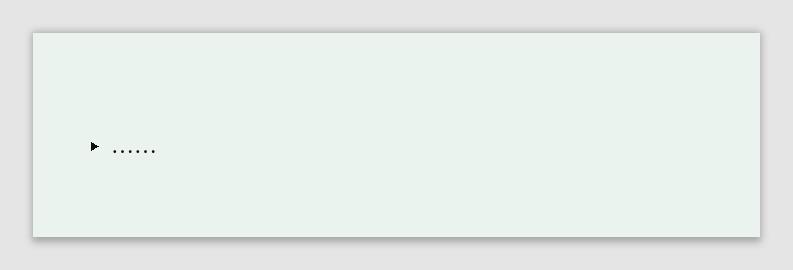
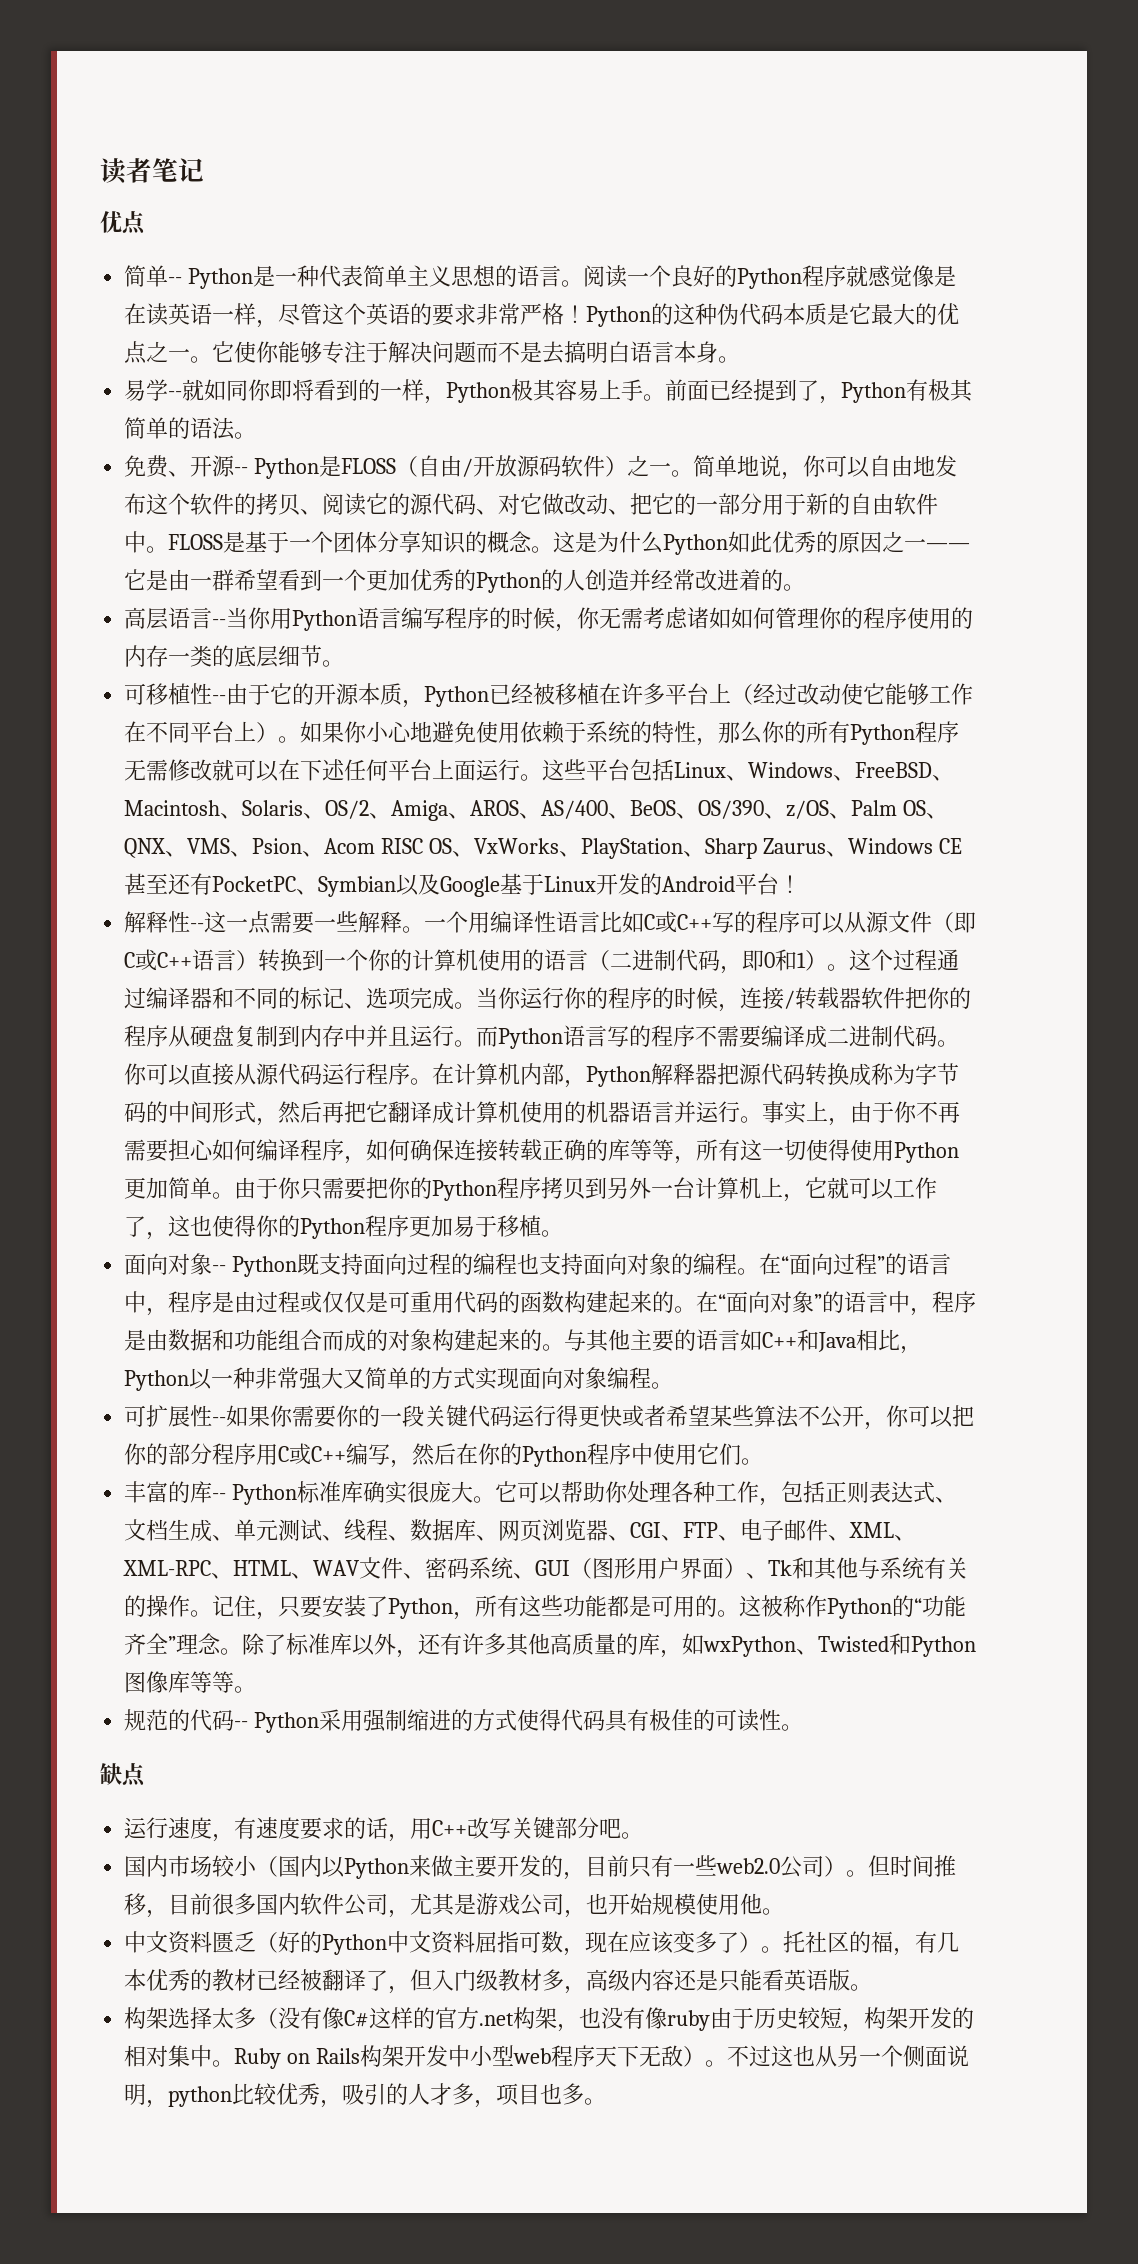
[111,150,158,153] …… -> [100,158,204,184] [100,211,146,235] [124,265,957,289] [124,303,960,328] [124,341,741,364] [124,379,974,404] [124,417,257,440] [124,455,958,480] [124,493,939,516] [124,531,971,555] [124,569,806,593] [124,607,974,632] [124,645,345,668] [124,683,974,708] [124,721,960,746] [124,759,955,782] [124,800,949,821] [124,838,962,859] [124,873,802,897] [124,911,977,934] [124,949,960,974] [124,987,972,1012] [124,1025,960,1049] [124,1063,960,1088] [124,1101,961,1126] [124,1139,960,1164] [124,1177,938,1202] [124,1215,564,1240] [124,1253,952,1277] [124,1291,977,1316] [124,1329,923,1354] [124,1367,674,1391] [124,1405,975,1430] [124,1443,764,1468] [124,1481,958,1506] [124,1519,917,1542] [123,1557,969,1580] [124,1595,967,1620] [124,1633,977,1658] [124,1671,257,1693] [124,1709,804,1733] [100,1763,146,1787] [124,1817,644,1842] [124,1855,957,1880] [124,1893,785,1918] [124,1931,960,1956] [124,1969,873,1994] [124,2007,975,2032] [124,2045,970,2069] [124,2083,607,2108] 读者笔记 // 优点 // 简单-- Python是一种代表简单主义思想的语言。阅读一个良好的Python程序就感觉像是在读英语一样，尽管这个英语的要求非常严格！Python的这种伪代码本质是它最大的优点之一。它使你能够专注于解决问题而不是去搞明白语言本身。 // 易学--就如同你即将看到的一样，Python极其容易上手。前面已经提到了，Python有极其简单的语法。 // 免费、开源-- Python是FLOSS（自由/开放源码软件）之一。简单地说，你可以自由地发布这个软件的拷贝、阅读它的源代码、对它做改动、把它的一部分用于新的自由软件中。FLOSS是基于一个团体分享知识的概念。这是为什么Python如此优秀的原因之一——它是由一群希望看到一个更加优秀的Python的人创造并经常改进着的。 // 高层语言--当你用Python语言编写程序的时候，你无需考虑诸如如何管理你的程序使用的内存一类的底层细节。 // 可移植性--由于它的开源本质，Python已经被移植在许多平台上（经过改动使它能够工作在不同平台上）。如果你小心地避免使用依赖于系统的特性，那么你的所有Python程序无需修改就可以在下述任何平台上面运行。这些平台包括Linux、Windows、FreeBSD、Macintosh、Solaris、OS/2、Amiga、AROS、AS/400、BeOS、OS/390、z/OS、Palm OS、QNX、VMS、Psion、Acom RISC OS、VxWorks、PlayStation、Sharp Zaurus、Windows CE甚至还有PocketPC、Symbian以及Google基于Linux开发的Android平台！ // 解释性--这一点需要一些解释。一个用编译性语言比如C或C++写的程序可以从源文件（即C或C++语言）转换到一个你的计算机使用的语言（二进制代码，即0和1）。这个过程通过编译器和不同的标记、选项完成。当你运行你的程序的时候，连接/转载器软件把你的程序从硬盘复制到内存中并且运行。而Python语言写的程序不需要编译成二进制代码。你可以直接从源代码运行程序。在计算机内部，Python解释器把源代码转换成称为字节码的中间形式，然后再把它翻译成计算机使用的机器语言并运行。事实上，由于你不再需要担心如何编译程序，如何确保连接转载正确的库等等，所有这一切使得使用Python更加简单。由于你只需要把你的Python程序拷贝到另外一台计算机上，它就可以工作了，这也使得你的Python程序更加易于移植。 // 面向对象-- Python既支持面向过程的编程也支持面向对象的编程。在“面向过程”的语言中，程序是由过程或仅仅是可重用代码的函数构建起来的。在“面向对象”的语言中，程序是由数据和功能组合而成的对象构建起来的。与其他主要的语言如C++和Java相比，Python以一种非常强大又简单的方式实现面向对象编程。 // 可扩展性--如果你需要你的一段关键代码运行得更快或者希望某些算法不公开，你可以把你的部分程序用C或C++编写，然后在你的Python程序中使用它们。 // 丰富的库-- Python标准库确实很庞大。它可以帮助你处理各种工作，包括正则表达式、文档生成、单元测试、线程、数据库、网页浏览器、CGI、FTP、电子邮件、XML、XML-RPC、HTML、WAV文件、密码系统、GUI（图形用户界面）、Tk和其他与系统有关的操作。记住，只要安装了Python，所有这些功能都是可用的。这被称作Python的“功能齐全”理念。除了标准库以外，还有许多其他高质量的库，如wxPython、Twisted和Python图像库等等。 // 规范的代码-- Python采用强制缩进的方式使得代码具有极佳的可读性。 // 缺点 // 运行速度，有速度要求的话，用C++改写关键部分吧。 // 国内市场较小（国内以Python来做主要开发的，目前只有一些web2.0公司）。但时间推移，目前很多国内软件公司，尤其是游戏公司，也开始规模使用他。 // 中文资料匮乏（好的Python中文资料屈指可数，现在应该变多了）。托社区的福，有几本优秀的教材已经被翻译了，但入门级教材多，高级内容还是只能看英语版。 // 构架选择太多（没有像C#这样的官方.net构架，也没有像ruby由于历史较短，构架开发的相对集中。Ruby on Rails构架开发中小型web程序天下无敌）。不过这也从另一个侧面说明，python比较优秀，吸引的人才多，项目也多。

